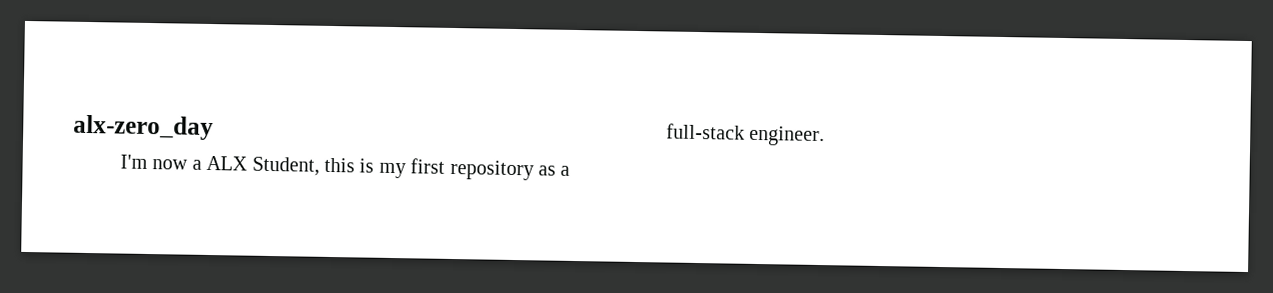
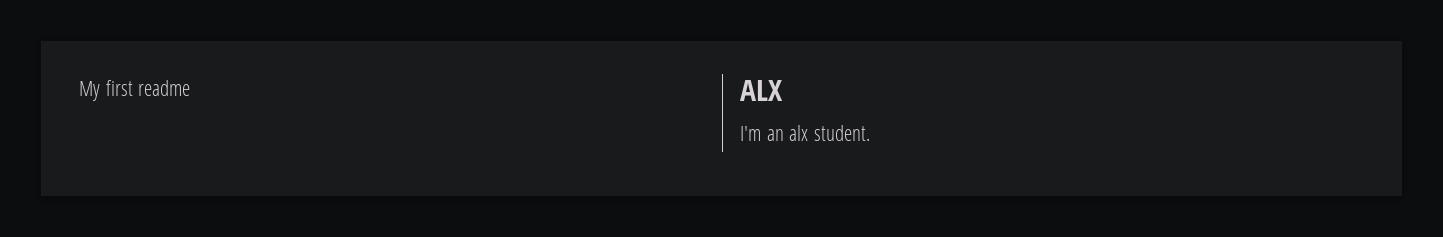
[73,114,214,141] [120,154,571,181] [666,123,826,147] alx-zero_day // I'm now a ALX Student, this is my first repository as a full-stack engineer. -> [79,80,191,101] [740,80,783,101] [740,125,870,141] My first readme // ALX // I'm an alx student.

